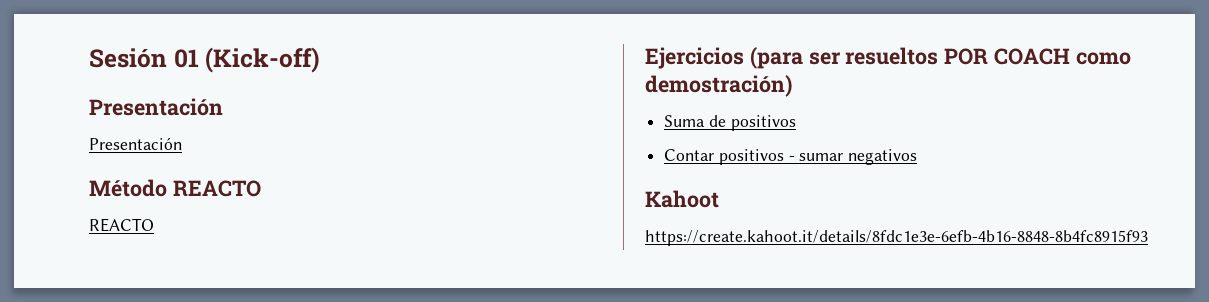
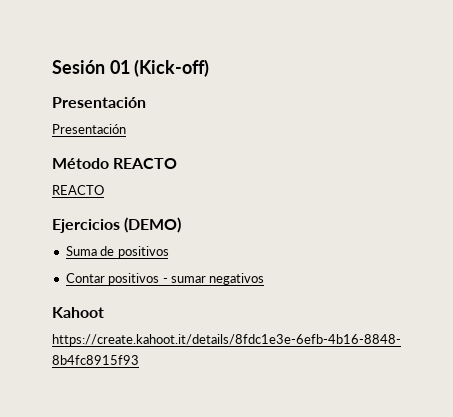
[749,47,1131,69] [645,75,792,97] (para ser resueltos POR COACH como demostración) -> [124,217,182,233] (DEMO)

